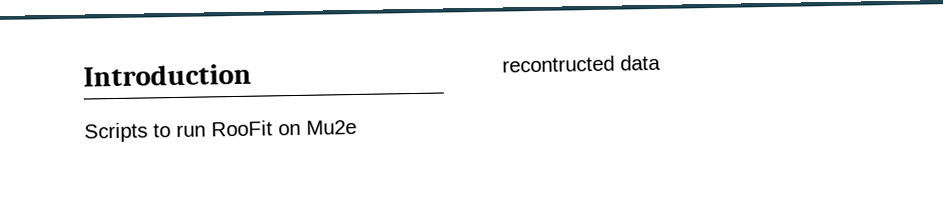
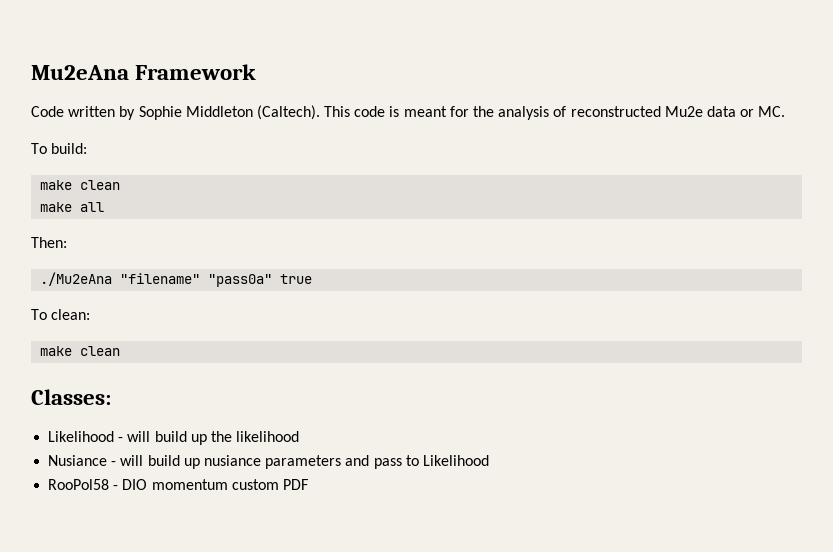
[83,63,252,87] [84,119,357,143] [502,54,661,73] Introduction // Scripts to run RooFit on Mu2e recontructed data -> [31,64,257,80] [31,105,786,120] [31,143,88,154] [40,180,121,190] [40,202,105,212] [31,237,67,248] [40,272,313,287] [31,309,91,320] [40,346,121,356] [31,389,111,405] [48,431,300,445] [48,455,489,469] [48,479,308,490] Mu2eAna Framework // Code written by Sophie Middleton (Caltech). This code is meant for the analysis of reconstructed Mu2e data or MC. // To build: // make clean // make all // Then: // ./Mu2eAna "filename" "pass0a" true // To clean: // make clean // Classes: // Likelihood - will build up the likelihood // Nusiance - will build up nusiance parameters and pass to Likelihood // RooPol58 - DIO momentum custom PDF

